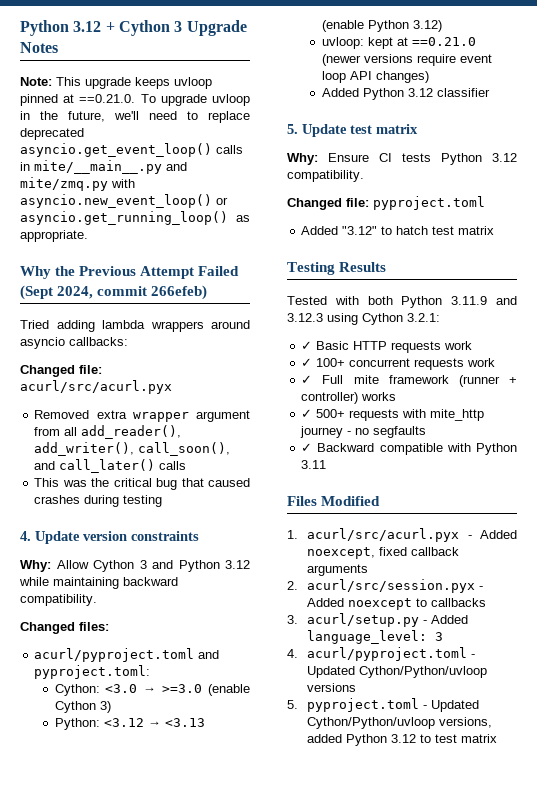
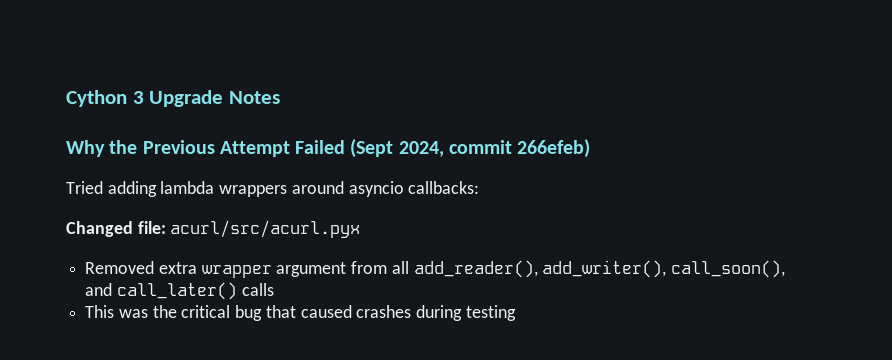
[20,20,115,36] Python 3.12 + -> (66, 98) none
[20,77,212,89] [20,94,250,106] [20,111,250,123] [20,128,84,140] [20,143,243,157] [20,160,187,174] [20,177,135,191] [20,194,228,208] [20,211,250,225] [20,230,88,242] // Note: This upgrade keeps uvloop pinned at ==0.21.0. To upgrade uvloop in the future, we'll need to replace deprecated asyncio.get_event_loop() calls in mite/__main__.py and mite/zmq.py with asyncio.new_event_loop() or asyncio.get_running_loop() as appropriate. -> (280, 97) none
[20,531,199,544] [20,560,250,572] [19,577,178,589] [20,594,97,606] [20,622,109,634] [34,648,220,662] [34,665,151,679] [54,684,251,696] [54,701,111,713] [54,718,205,730] [321,20,442,32] [321,37,476,49] [321,54,492,66] [321,71,429,83] [321,88,490,100] [287,124,418,137] [287,153,517,165] [287,170,364,182] [287,196,485,210] [301,226,495,235] [287,262,387,275] [287,296,517,308] [287,313,440,325] [301,341,473,353] [301,358,496,370] [301,375,517,387] [301,392,397,404] [301,409,485,421] [300,426,427,438] [301,443,517,455] [301,460,327,469] [287,496,381,506] [287,528,517,542] [307,547,460,559] [307,564,369,576] [287,579,484,593] [307,598,487,610] [287,613,469,627] [307,630,444,644] [287,647,476,661] [307,666,488,678] [307,683,357,692] [287,698,480,712] [307,717,493,729] [307,734,498,746] // 4. Update version constraints // Why: Allow Cython 3 and Python 3.12 while maintaining backward compatibility. // Changed files: // acurl/pyproject.toml and pyproject.toml: // Cython: <3.0 → >=3.0 (enable Cython 3) // Python: <3.12 → <3.13 (enable Python 3.12) // uvloop: kept at ==0.21.0 (newer versions require event loop API changes) // Added Python 3.12 classifier // 5. Update test matrix // Why: Ensure CI tests Python 3.12 compatibility. // Changed file: pyproject.toml // Added "3.12" to hatch test matrix // Testing Results // Tested with both Python 3.11.9 and 3.12.3 using Cython 3.2.1: // ✓ Basic HTTP requests work // ✓ 100+ concurrent requests work // ✓ Full mite framework (runner + controller) works // ✓ 500+ requests with mite_http journey - no segfaults // ✓ Backward compatible with Python 3.11 // Files Modified // 1. acurl/src/acurl.pyx - Added noexcept, fixed callback arguments // 2. acurl/src/session.pyx - Added noexcept to callbacks // 3. acurl/setup.py - Added language_level: 3 // 4. acurl/pyproject.toml - Updated Cython/Python/uvloop versions // 5. pyproject.toml - Updated Cython/Python/uvloop versions, added Python 3.12 to test matrix -> (516, 313) none

